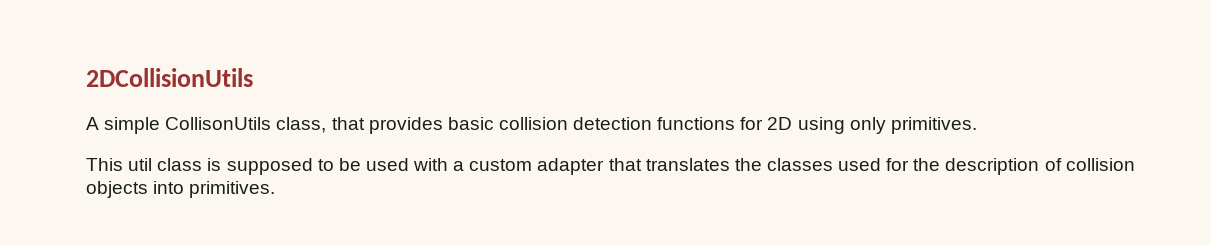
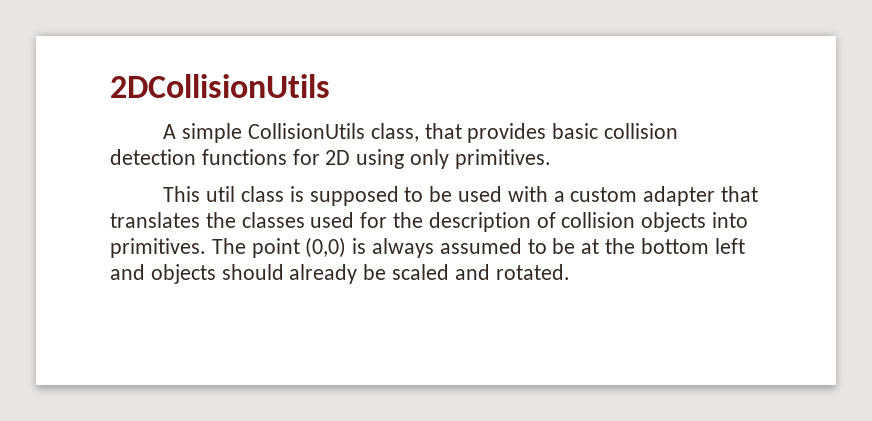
[165,117,272,130] CollisonUtils -> [248,123,366,139] CollisionUtils
(276, 189) none -> [211,237,745,258] [110,264,570,284] The point (0,0) is always assumed to be at the bottom left and objects should already be scaled and rotated.

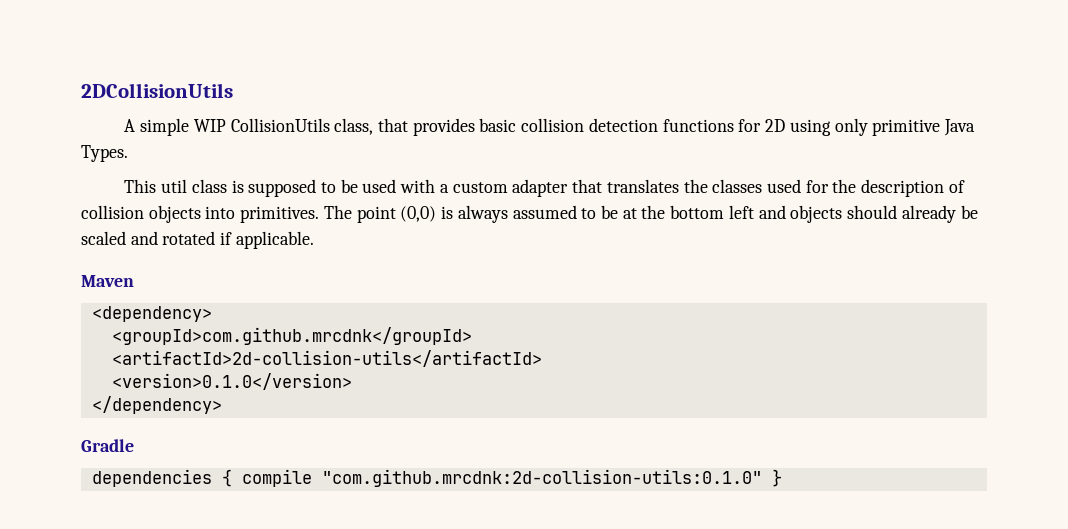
(243, 133) none -> [193,119,226,132] WIP
[454,149,551,169] primitives. -> [872,119,975,136] [81,145,128,162] primitive Java Types.
[495,264,570,280] rotated. -> [162,231,314,249] [81,275,134,287] [91,306,212,322] [111,327,472,345] [111,350,542,367] [111,373,352,390] [91,396,222,414] [81,439,134,452] [91,469,782,487] rotated if applicable. // Maven // <dependency> // <groupId>com.github.mrcdnk</groupId> // <artifactId>2d-collision-utils</artifactId> // <version>0.1.0</version> // </dependency> // Gradle // dependencies { compile "com.github.mrcdnk:2d-collision-utils:0.1.0" }

